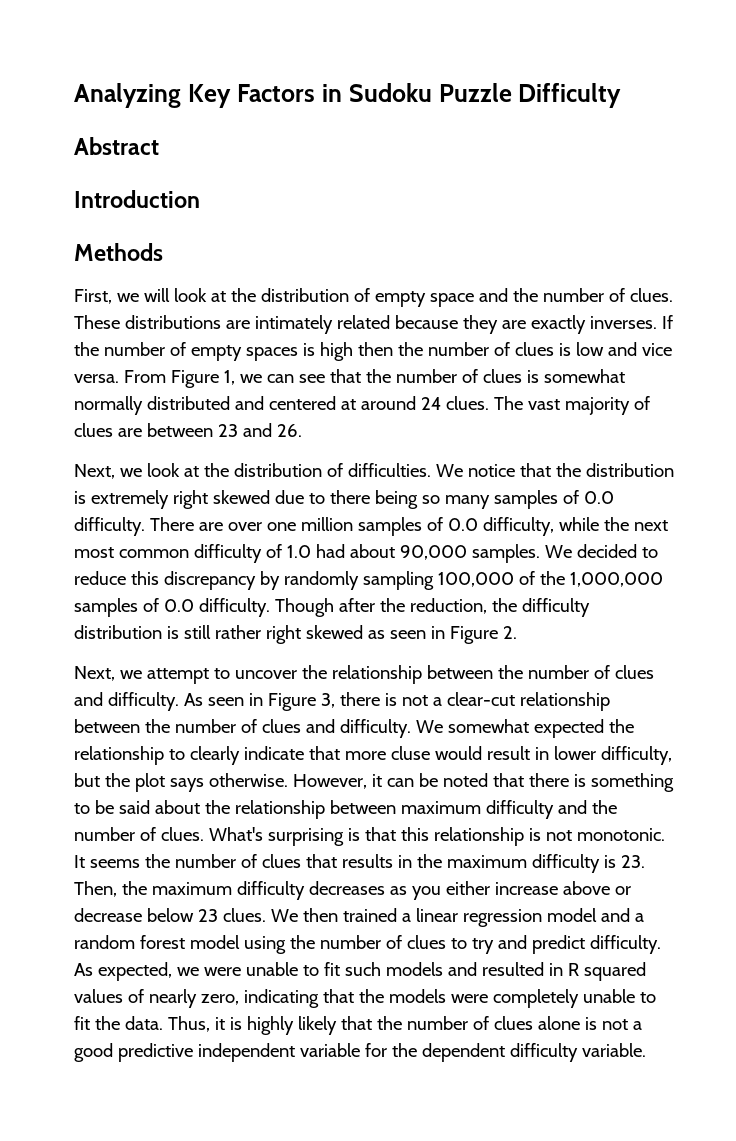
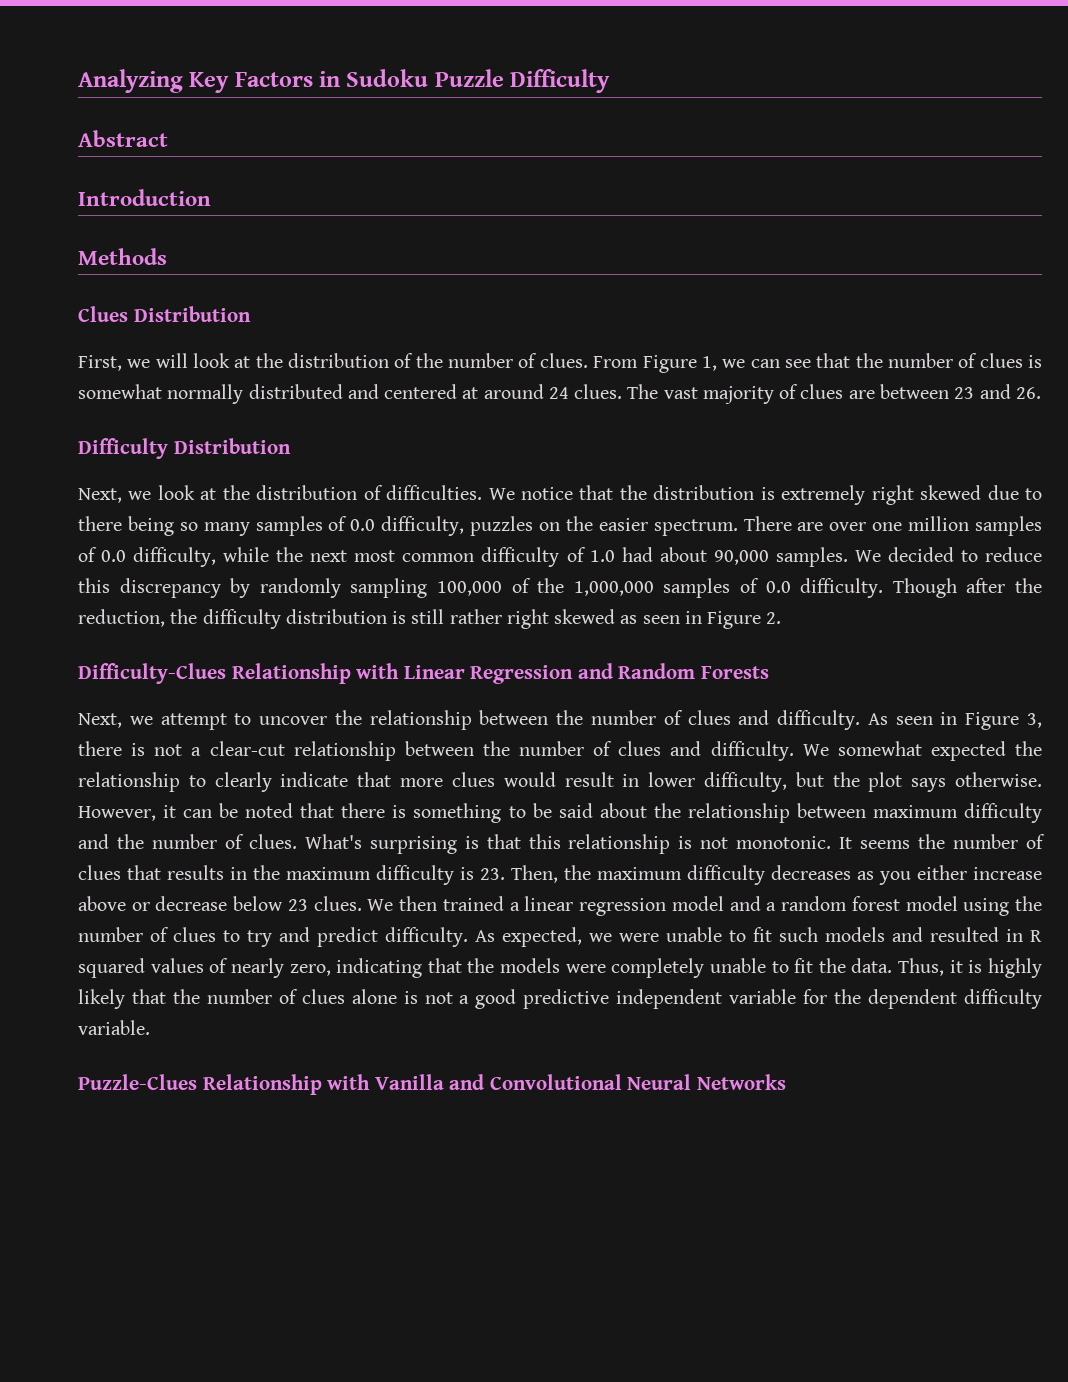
(163, 252) none -> [78,306,251,322] // Clues Distribution
[374,288,673,307] [74,315,673,334] [74,342,672,361] [74,374,119,383] empty space and the number of clues. These distributions are intimately related because they are exactly inverses. If the number of empty spaces is high then the number of clues is low and vice versa. -> [415,353,588,368] the number of clues.
(302, 430) none -> [78,438,291,459] // Difficulty Distribution
[74,517,145,536] difficulty. -> [381,516,738,536] difficulty, puzzles on the easier spectrum.
(517, 632) none -> [78,663,769,684] // Difficulty-Clues Relationship with Linear Regression and Random Forests
[390,746,430,760] cluse -> [451,772,495,787] clues
(646, 1050) none -> [78,1074,786,1095] // Puzzle-Clues Relationship with Vanilla and Convolutional Neural Networks

